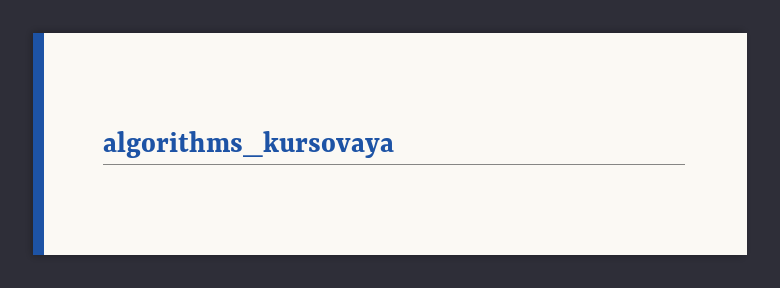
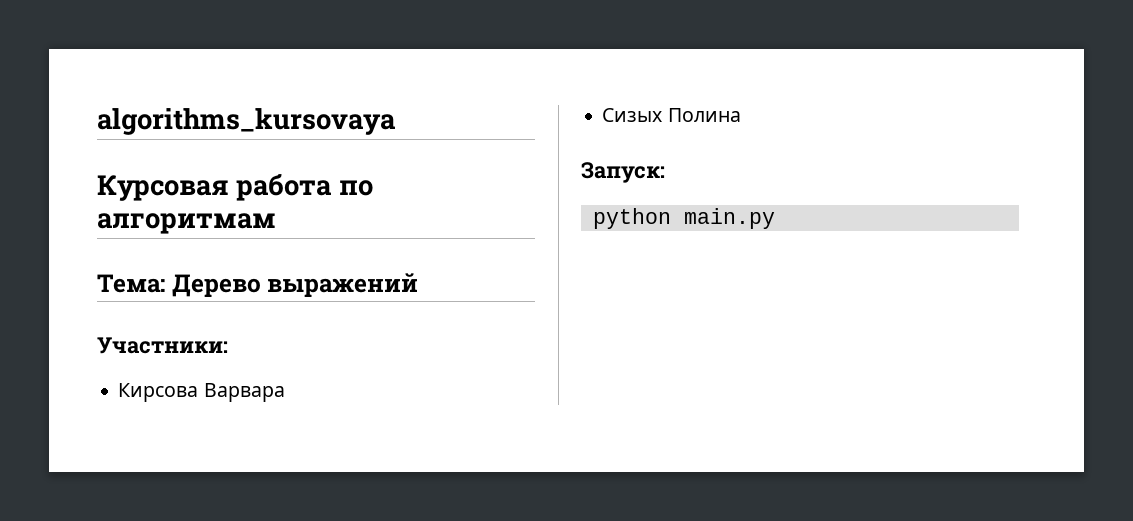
(394, 144) none -> [97,174,373,201] [97,213,276,234] [97,273,419,297] [97,337,228,354] [118,383,285,402] [602,108,741,122] [581,162,665,183] [592,208,775,229] // Курсовая работа по алгоритмам // Тема: Дерево выражений // Участники: // Кирсова Варвара // Сизых Полина // Запуск: // python main.py

